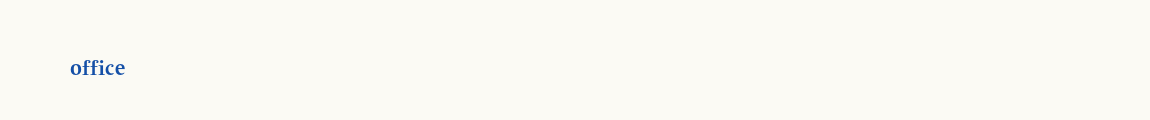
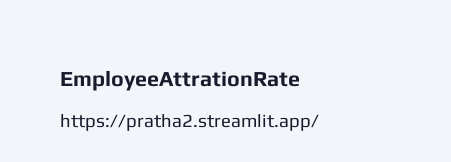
[70,60,126,75] office -> [60,70,300,91] [60,114,319,131] EmployeeAttrationRate // https://pratha2.streamlit.app/

